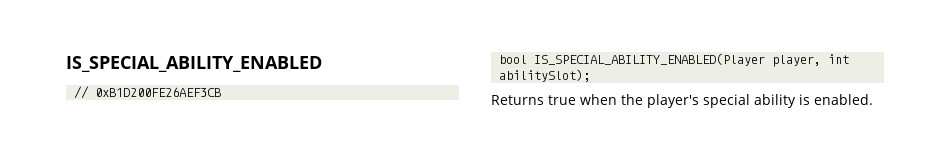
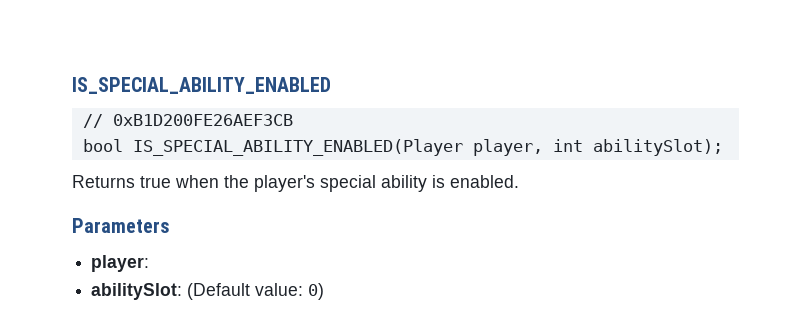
(873, 99) none -> [72,218,170,233] [91,255,150,272] [91,283,325,300] // Parameters // player: // abilitySlot: (Default value: 0)

